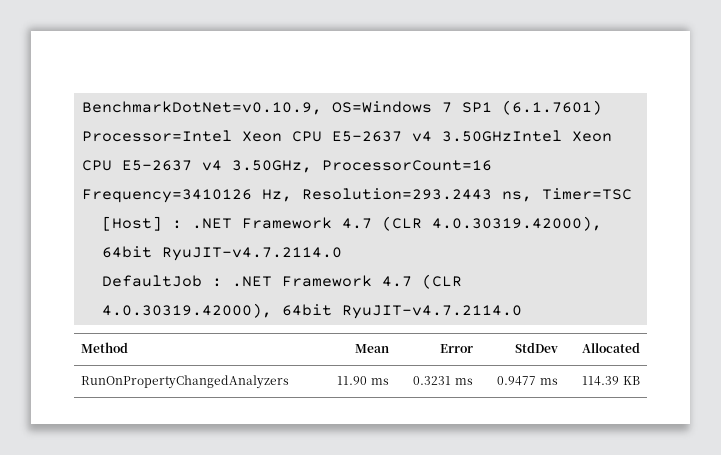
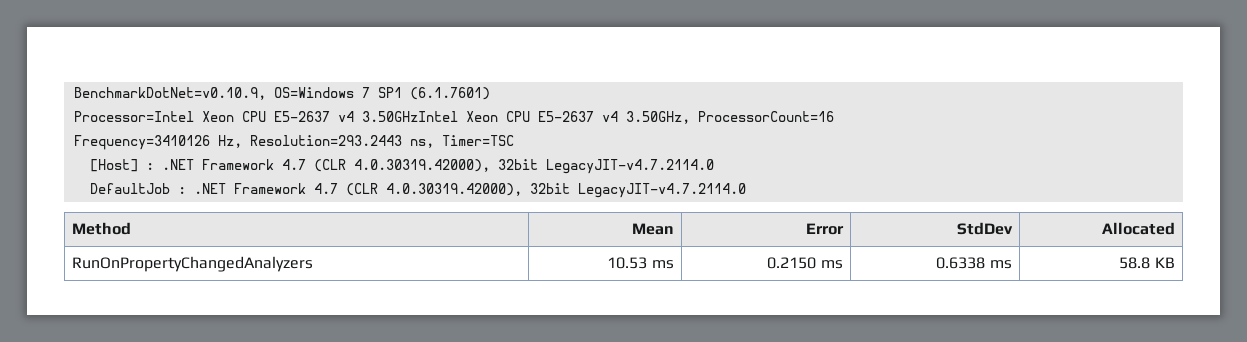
[102,246,343,261] 64bit RyuJIT-v4.7.2114.0 -> [497,159,714,174] 32bit LegacyJIT-v4.7.2114.0
[282,304,523,319] 64bit RyuJIT-v4.7.2114.0 -> [529,183,746,198] 32bit LegacyJIT-v4.7.2114.0
[337,376,389,385] [413,376,473,385] [497,376,558,386] [582,376,620,386] 11.90 ms | 0.3231 ms | 0.9477 ms | 114.39 -> [607,257,674,269] [767,257,843,269] [936,257,1012,269] [1119,257,1151,269] 10.53 ms | 0.2150 ms | 0.6338 ms | 58.8

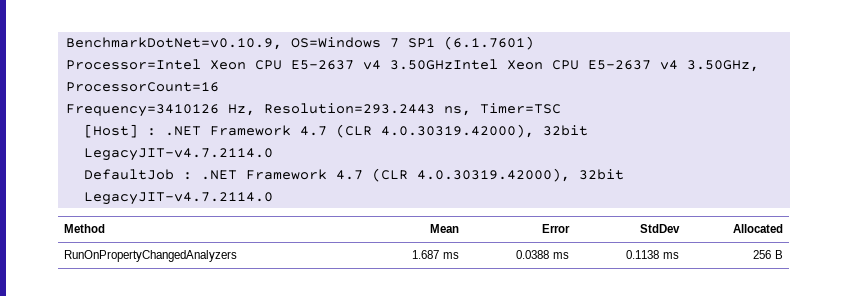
[607,257,674,269] [767,257,843,269] [936,257,1012,269] [1119,257,1175,269] 10.53 ms | 0.2150 ms | 0.6338 ms | 58.8 KB -> [412,250,459,259] [516,250,569,259] [626,250,679,259] [753,250,783,259] 1.687 ms | 0.0388 ms | 0.1138 ms | 256 B

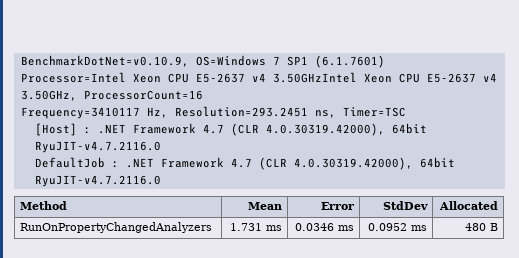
[65,103,435,117] Frequency=3410126 Hz, Resolution=293.2443 -> [20,106,308,119] Frequency=3410117 Hz, Resolution=293.2451
[542,125,588,136] [83,148,273,161] 32bit LegacyJIT-v4.7.2114.0 -> [391,123,427,134] [34,141,161,153] 64bit RyuJIT-v4.7.2116.0
[578,169,624,180] [83,192,273,205] 32bit LegacyJIT-v4.7.2114.0 -> [419,157,455,168] [34,175,161,187] 64bit RyuJIT-v4.7.2116.0
[412,250,459,259] [516,250,569,259] [626,250,679,259] [753,250,772,259] 1.687 ms | 0.0388 ms | 0.1138 ms | 256 -> [230,223,283,231] [295,223,355,231] [368,223,428,231] [465,223,487,231] 1.731 ms | 0.0346 ms | 0.0952 ms | 480

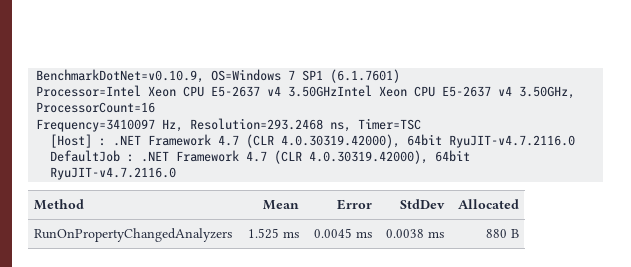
[20,106,308,119] Frequency=3410117 Hz, Resolution=293.2451 -> [36,118,324,132] Frequency=3410097 Hz, Resolution=293.2468
[230,223,283,231] [295,223,355,231] [368,223,428,231] [465,223,487,231] 1.731 ms | 0.0346 ms | 0.0952 ms | 480 -> [247,228,299,239] [313,228,372,238] [385,229,444,238] [485,229,507,238] 1.525 ms | 0.0045 ms | 0.0038 ms | 880

